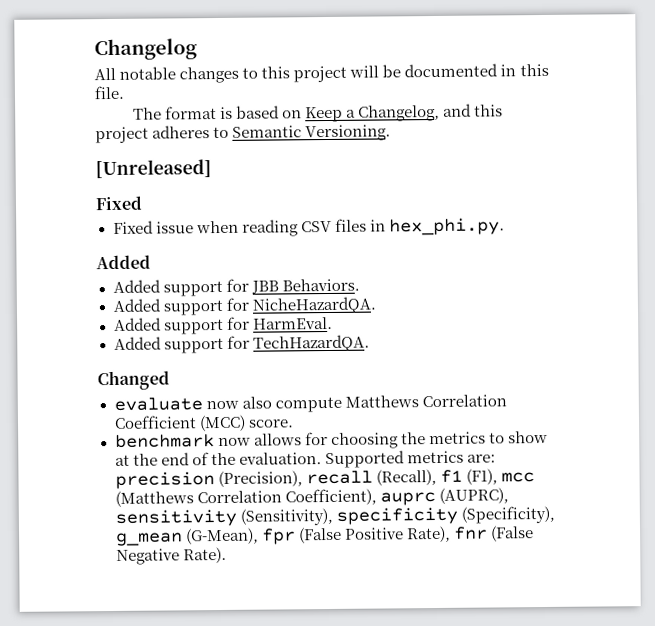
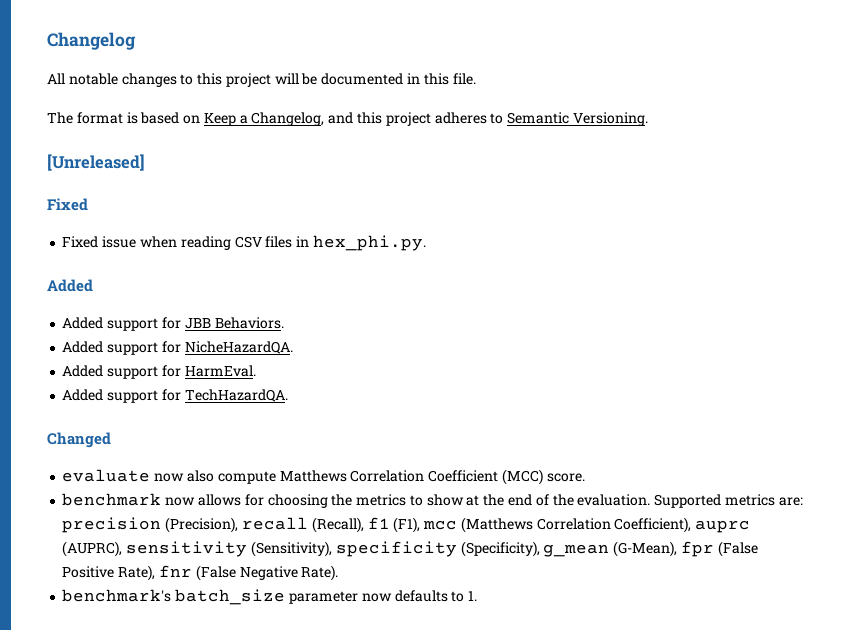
(227, 555) none -> [62,589,478,605] // benchmark's batch_size parameter now defaults to 1.

